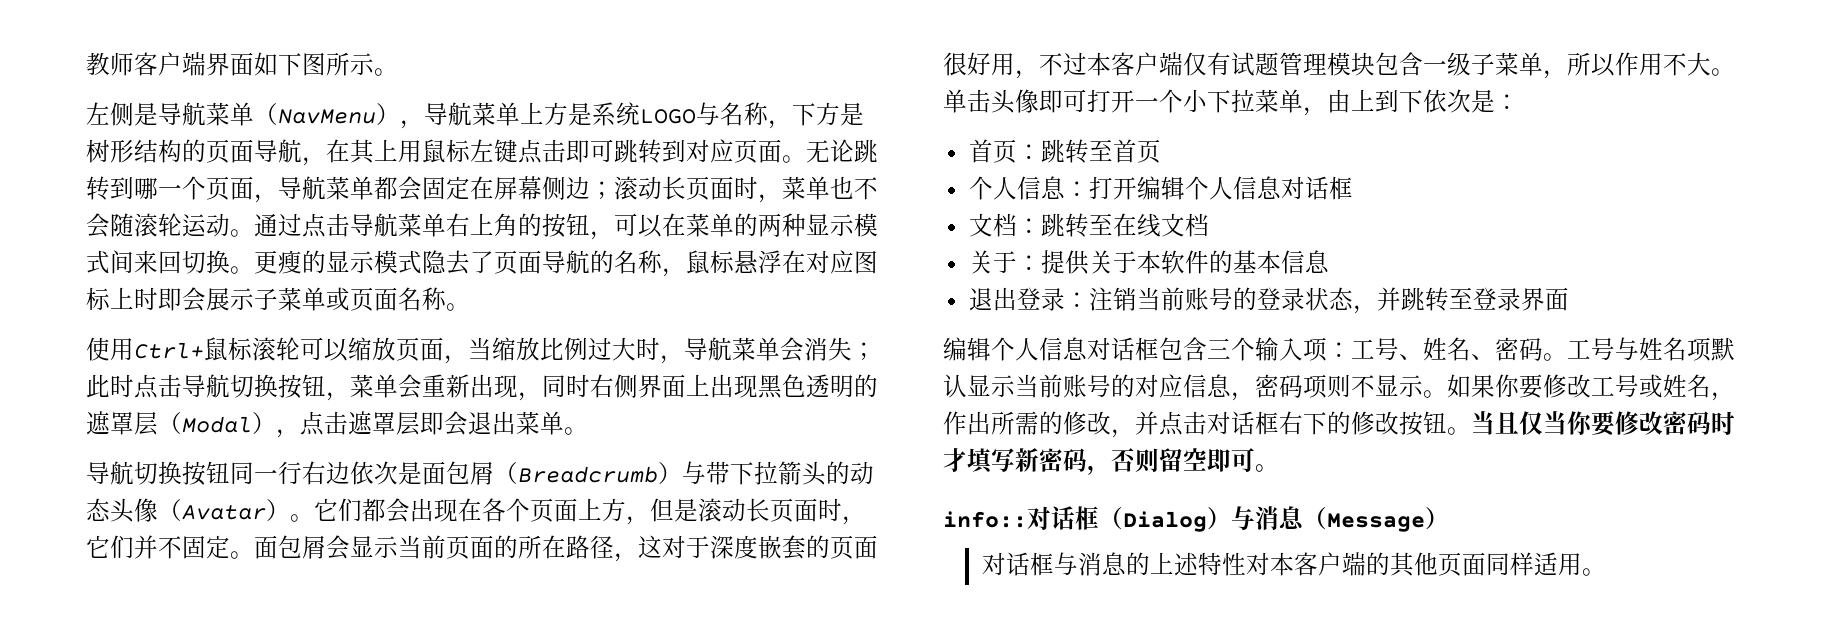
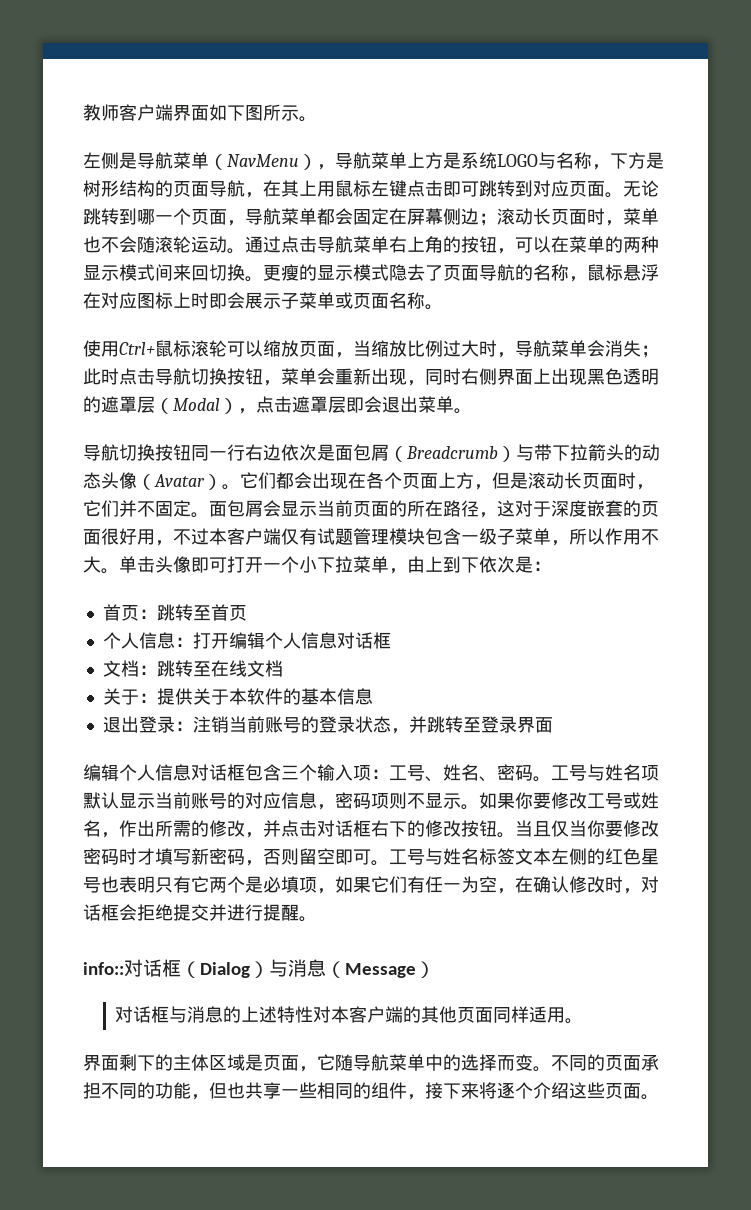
(1279, 468) none -> [389,848,659,865] [83,876,659,894] [83,904,317,922] 工号与姓名标签文本左侧的红色星号也表明只有它两个是必填项，如果它们有任一为空，在确认修改时，对话框会拒绝提交并进行提醒。
(1606, 572) none -> [83,1054,659,1072] [83,1082,659,1100] // 界面剩下的主体区域是页面，它随导航菜单中的选择而变。不同的页面承担不同的功能，但也共享一些相同的组件，接下来将逐个介绍这些页面。

